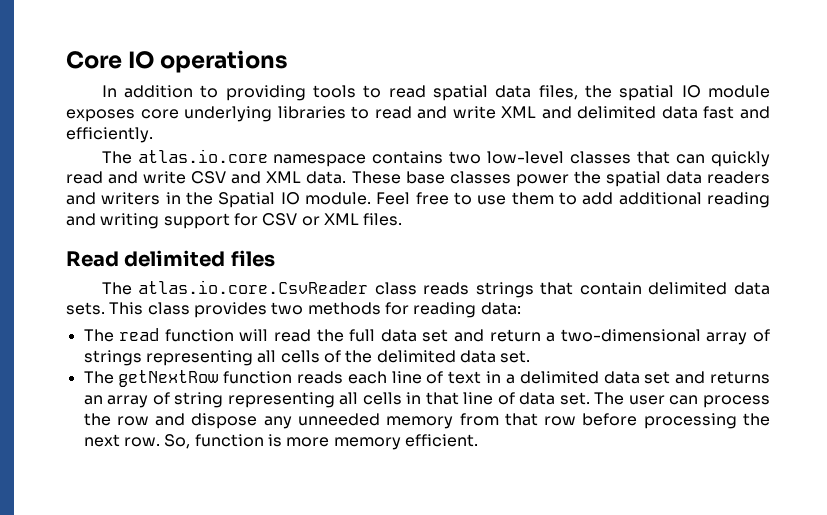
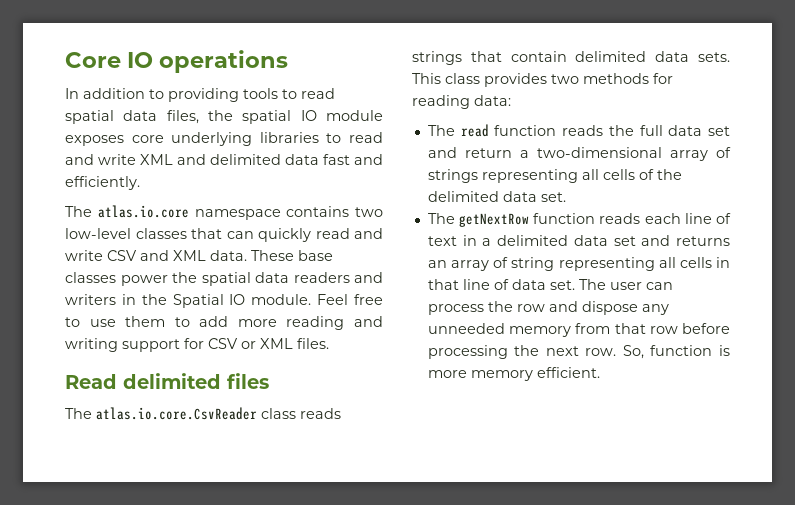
[618,192,702,205] additional -> [237,319,277,327] more
[239,329,311,342] will read -> [562,125,604,136] reads

